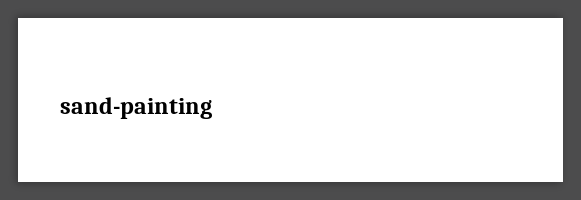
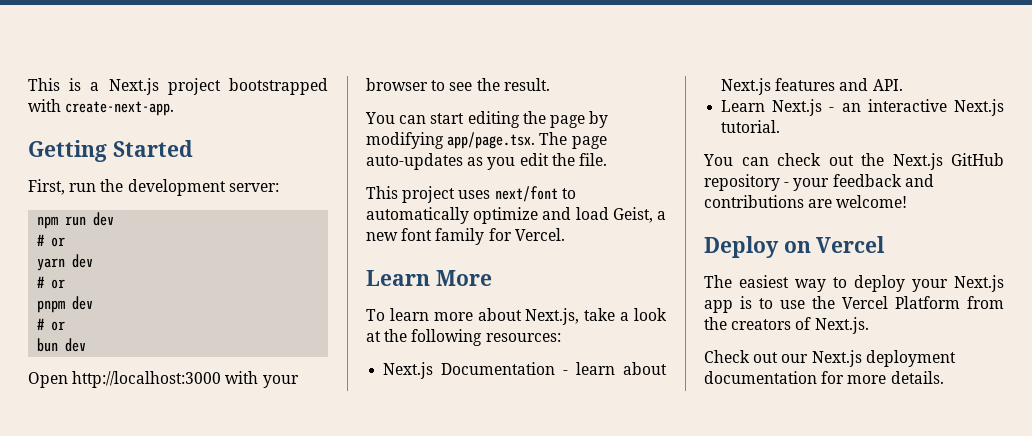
[60,97,212,119] sand-painting -> [28,78,328,95] [28,99,175,116] [28,140,193,162] [28,179,279,196] [37,212,115,229] [37,234,66,247] [37,254,94,271] [37,276,66,289] [37,296,94,313] [37,318,66,331] [37,338,87,352] [28,371,299,388] [366,78,550,91] [365,111,609,128] [366,132,607,149] [366,153,607,170] [366,186,576,203] [366,207,666,224] [366,228,565,245] [366,270,492,286] [366,308,667,325] [366,329,561,346] [383,362,667,379] [721,78,903,95] [721,99,1004,116] [721,120,781,133] [703,153,1004,170] [704,174,934,191] [704,195,908,208] [704,236,886,258] [704,275,1004,292] [704,296,1004,313] [704,317,869,334] [704,350,956,367] [704,371,944,384] This is a Next.js project bootstrapped with create-next-app. // Getting Started // First, run the development server: // npm run dev // # or // yarn dev // # or // pnpm dev // # or // bun dev // Open http://localhost:3000 with your browser to see the result. // You can start editing the page by modifying app/page.tsx. The page auto-updates as you edit the file. // This project uses next/font to automatically optimize and load Geist, a new font family for Vercel. // Learn More // To learn more about Next.js, take a look at the following resources: // Next.js Documentation - learn about Next.js features and API. // Learn Next.js - an interactive Next.js tutorial. // You can check out the Next.js GitHub repository - your feedback and contributions are welcome! // Deploy on Vercel // The easiest way to deploy your Next.js app is to use the Vercel Platform from the creators of Next.js. // Check out our Next.js deployment documentation for more details.

